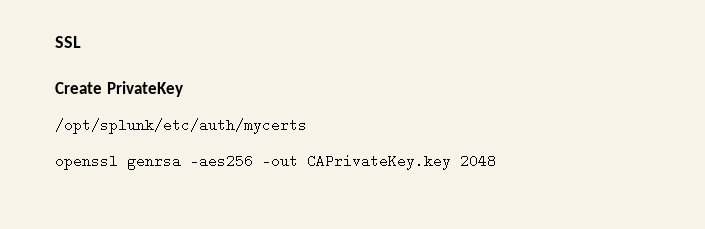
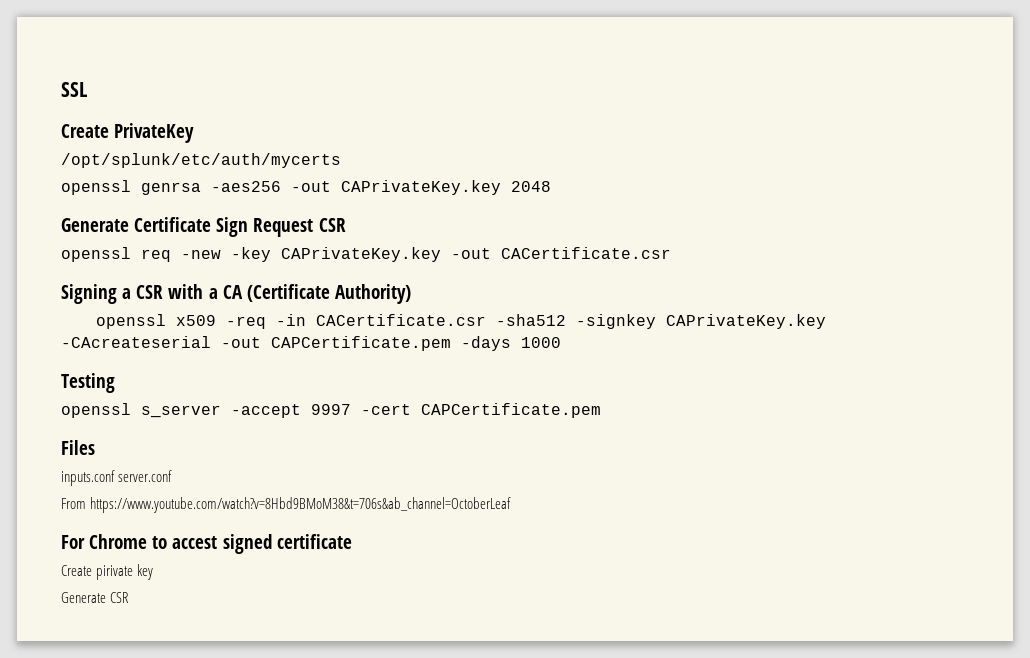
(496, 161) none -> [61,217,346,237] [61,247,671,262] [61,284,411,304] [96,314,827,329] [61,336,561,351] [61,373,115,393] [61,403,601,418] [61,440,95,455] [61,470,173,486] [61,497,512,513] [61,534,352,554] [61,564,154,580] [61,592,130,603] // Generate Certificate Sign Request CSR // openssl req -new -key CAPrivateKey.key -out CACertificate.csr // Signing a CSR with a CA (Certificate Authority) // openssl x509 -req -in CACertificate.csr -sha512 -signkey CAPrivateKey.key -CAcreateserial -out CAPCertificate.pem -days 1000 // Testing // openssl s_server -accept 9997 -cert CAPCertificate.pem // Files // inputs.conf server.conf // From https://www.youtube.com/watch?v=8Hbd9BMoM38&t=706s&ab_channel=OctoberLeaf // For Chrome to accest signed certificate // Create pirivate key // Generate CSR

